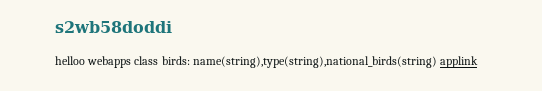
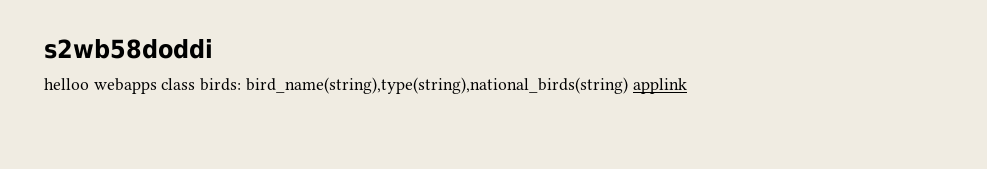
[192,56,437,68] name(string),type(string),national_birds(string) -> [245,77,628,94] bird_name(string),type(string),national_birds(string)

